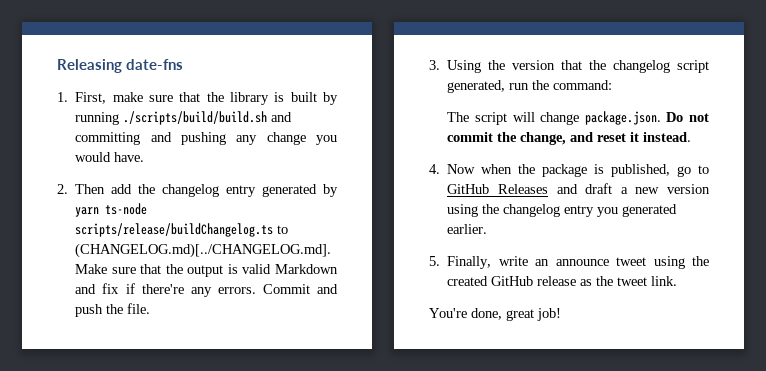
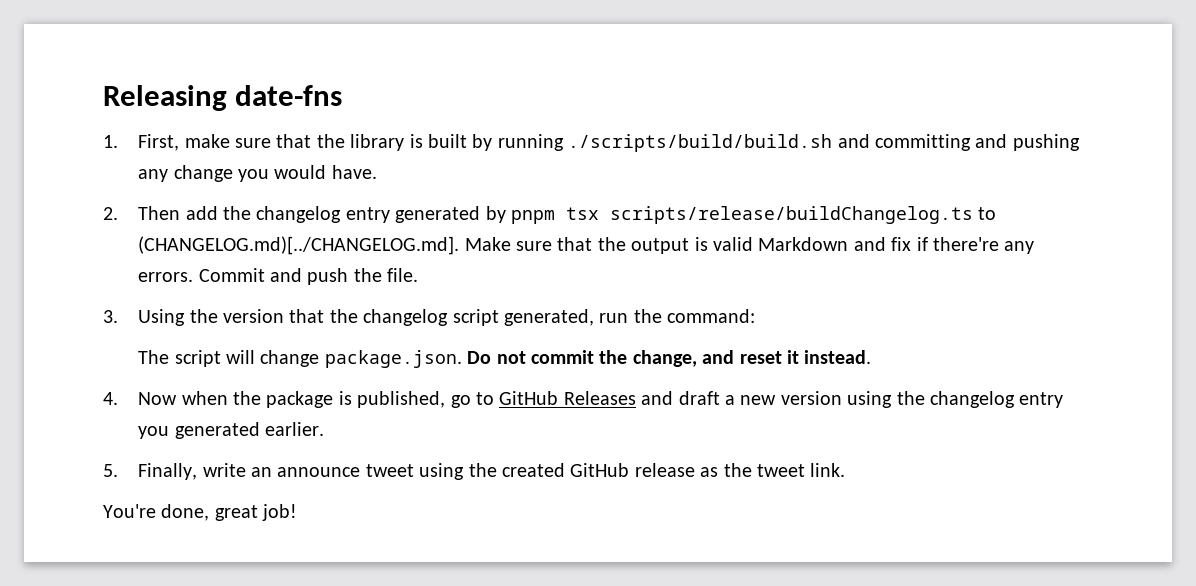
[75,203,148,217] yarn ts-node -> [510,207,599,224] pnpm tsx

